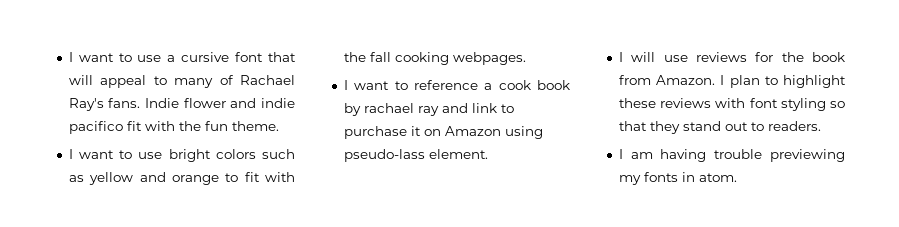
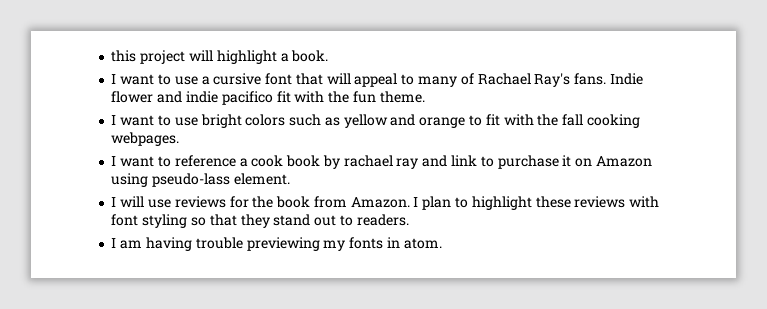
(68, 57) none -> [111,50,329,64] this project will highlight a book. //

